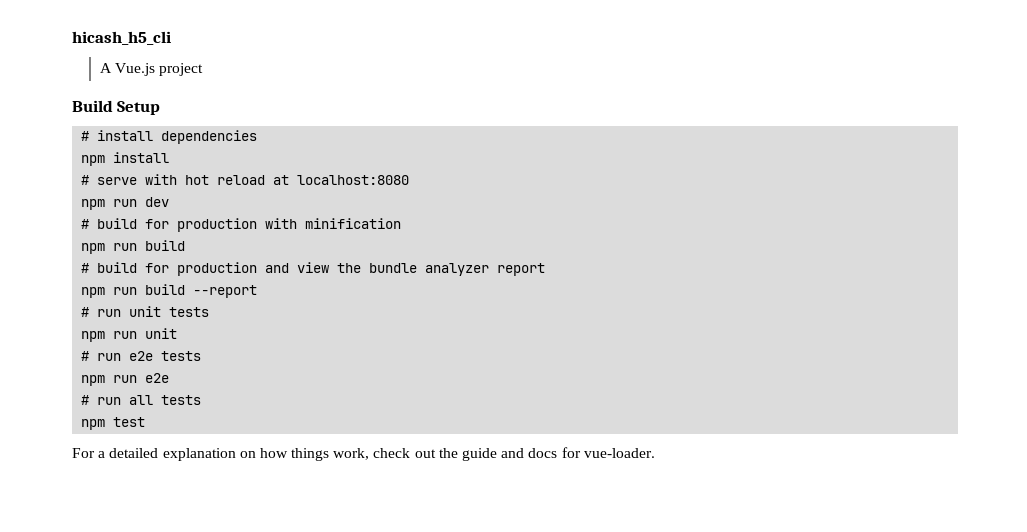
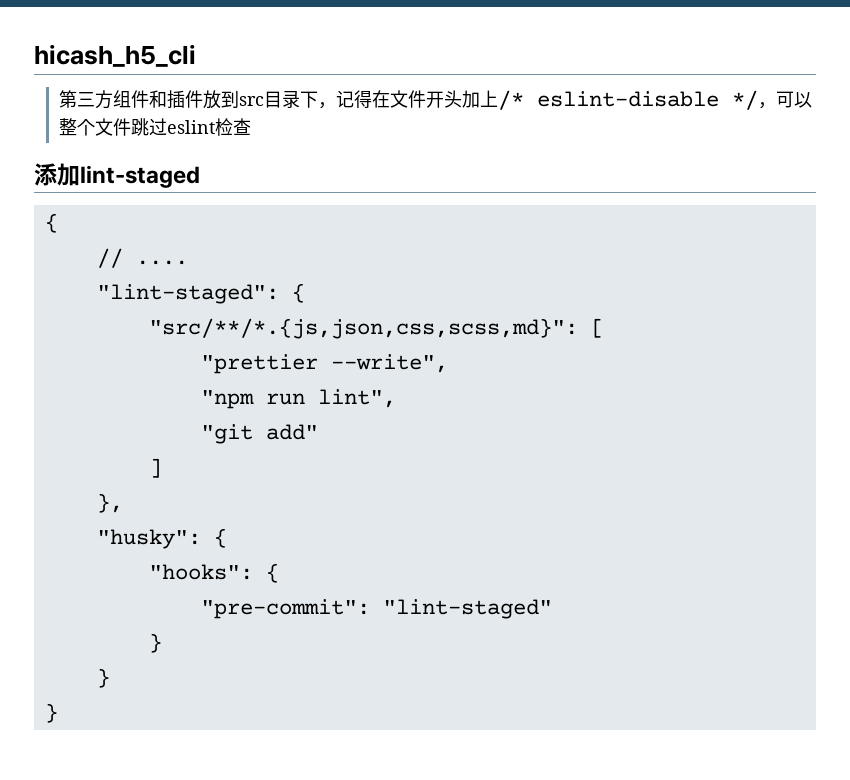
[99,63,204,76] [72,100,161,115] [81,130,258,144] [81,152,170,166] [81,174,410,185] [81,197,170,210] [81,218,402,232] [81,240,186,254] [81,262,546,276] [81,284,258,298] [81,306,210,317] [81,328,178,342] [81,351,202,361] [81,373,170,386] [81,395,202,405] [81,417,146,430] [72,447,655,461] A Vue.js project // Build Setup // # install dependencies // npm install // # serve with hot reload at localhost:8080 // npm run dev // # build for production with minification // npm run build // # build for production and view the bundle analyzer report // npm run build --report // # run unit tests // npm run unit // # run e2e tests // npm run e2e // # run all tests // npm test // For a detailed explanation on how things work, check out the guide and docs for vue-loader. -> [58,90,812,110] [58,118,251,136] [34,163,200,188] [44,213,58,233] [96,248,188,268] [96,283,305,304] [148,318,604,339] [200,354,448,374] [200,389,396,409] [200,424,318,444] [148,458,162,478] [96,493,123,513] [96,528,227,549] [148,563,279,583] [200,599,552,619] [148,633,162,653] [96,668,110,688] [44,703,58,723] 第三方组件和插件放到src目录下，记得在文件开头加上/* eslint-disable */，可以整个文件跳过eslint检查 // 添加lint-staged // { // // .... // "lint-staged": { // "src/**/*.{js,json,css,scss,md}": [ // "prettier --write", // "npm run lint", // "git add" // ] // }, // "husky": { // "hooks": { // "pre-commit": "lint-staged" // } // } // }

